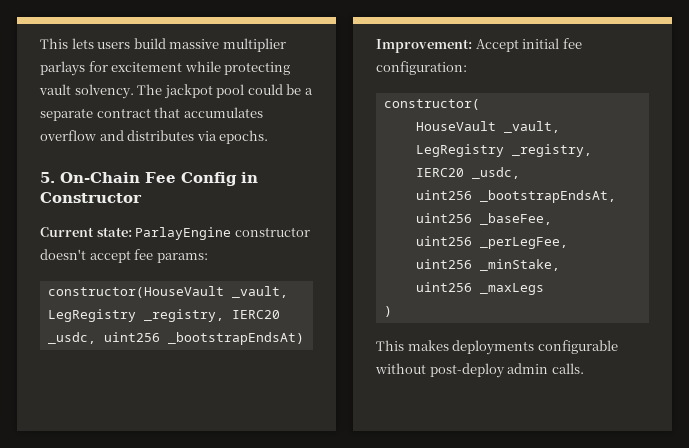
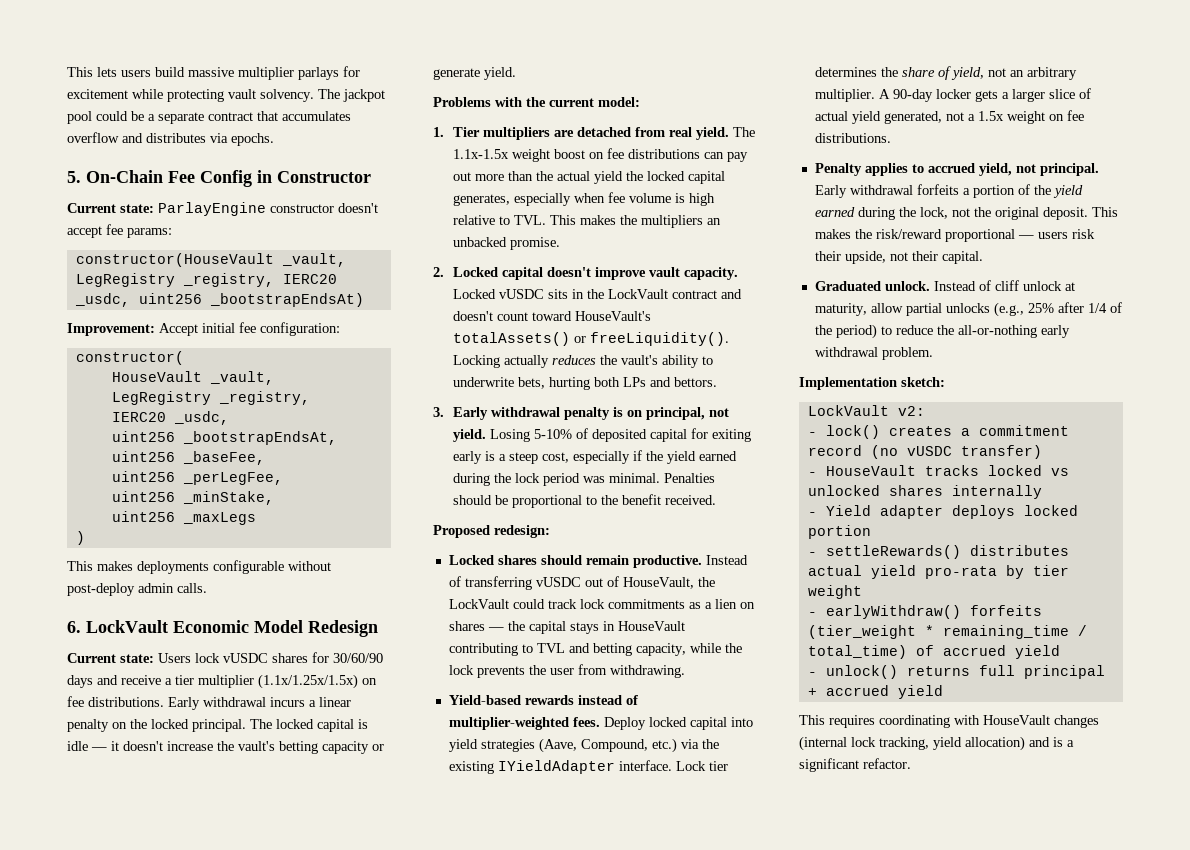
(584, 368) none -> [67,620,378,637] [67,652,383,663] [67,674,377,689] [67,696,351,710] [67,719,368,732] [67,741,384,754] [433,67,516,80] [433,97,640,107] [433,127,756,140] [453,148,749,162] [453,171,726,184] [453,192,716,206] [453,215,722,228] [453,237,561,250] [433,267,739,280] [453,289,743,299] [453,311,652,321] [453,332,730,346] [453,355,714,368] [453,377,718,390] [433,407,730,420] [453,428,752,442] [453,450,738,464] [453,473,716,486] [453,494,717,508] [433,525,550,538] [448,555,748,568] [448,576,715,590] [448,599,755,609] [448,621,685,634] [448,643,742,656] [448,664,685,678] [448,695,638,705] [448,717,753,730] [448,738,719,753] [448,760,728,774] [814,66,1077,80] [814,88,1091,102] [814,110,1084,124] [814,133,891,143] [814,163,1099,176] [814,184,1083,198] [814,207,1118,220] [814,229,1095,242] [814,251,983,264] [814,280,1075,291] [814,302,1122,317] [814,324,1070,339] [814,347,933,360] [799,377,945,390] [807,405,925,416] [807,425,1069,439] [807,445,1042,459] [807,465,1069,476] [807,485,1042,499] [807,505,1078,519] [807,525,871,539] [807,545,1069,559] [807,565,1069,579] [807,585,862,599] [807,605,1042,619] [807,625,1087,639] [807,645,1060,659] [807,665,1105,679] [807,685,943,699] [799,715,1099,728] [799,736,1074,751] [799,758,911,772] // 6. LockVault Economic Model Redesign // Current state: Users lock vUSDC shares for 30/60/90 days and receive a tier multiplier (1.1x/1.25x/1.5x) on fee distributions. Early withdrawal incurs a linear penalty on the locked principal. The locked capital is idle — it doesn't increase the vault's betting capacity or generate yield. // Problems with the current model: // 1. Tier multipliers are detached from real yield. The 1.1x-1.5x weight boost on fee distributions can pay out more than the actual yield the locked capital generates, especially when fee volume is high relative to TVL. This makes the multipliers an unbacked promise. // 2. Locked capital doesn't improve vault capacity. Locked vUSDC sits in the LockVault contract and doesn't count toward HouseVault's totalAssets() or freeLiquidity(). Locking actually reduces the vault's ability to underwrite bets, hurting both LPs and bettors. // 3. Early withdrawal penalty is on principal, not yield. Losing 5-10% of deposited capital for exiting early is a steep cost, especially if the yield earned during the lock period was minimal. Penalties should be proportional to the benefit received. // Proposed redesign: // Locked shares should remain productive. Instead of transferring vUSDC out of HouseVault, the LockVault could track lock commitments as a lien on shares — the capital stays in HouseVault contributing to TVL and betting capacity, while the lock prevents the user from withdrawing. // Yield-based rewards instead of multiplier-weighted fees. Deploy locked capital into yield strategies (Aave, Compound, etc.) via the existing IYieldAdapter interface. Lock tier determines the share of yield, not an arbitrary multiplier. A 90-day locker gets a larger slice of actual yield generated, not a 1.5x weight on fee distributions. // Penalty applies to accrued yield, not principal. Early withdrawal forfeits a portion of the yield earned during the lock, not the original deposit. This makes the risk/reward proportional — users risk their upside, not their capital. // Graduated unlock. Instead of cliff unlock at maturity, allow partial unlocks (e.g., 25% after 1/4 of the period) to reduce the all-or-nothing early withdrawal problem. // Implementation sketch: // LockVault v2: // - lock() creates a commitment record (no vUSDC transfer) // - HouseVault tracks locked vs unlocked shares internally // - Yield adapter deploys locked portion // - settleRewards() distributes actual yield pro-rata by tier weight // - earlyWithdraw() forfeits (tier_weight * remaining_time / total_time) of accrued yield // - unlock() returns full principal + accrued yield // This requires coordinating with HouseVault changes (internal lock tracking, yield allocation) and is a significant refactor.

